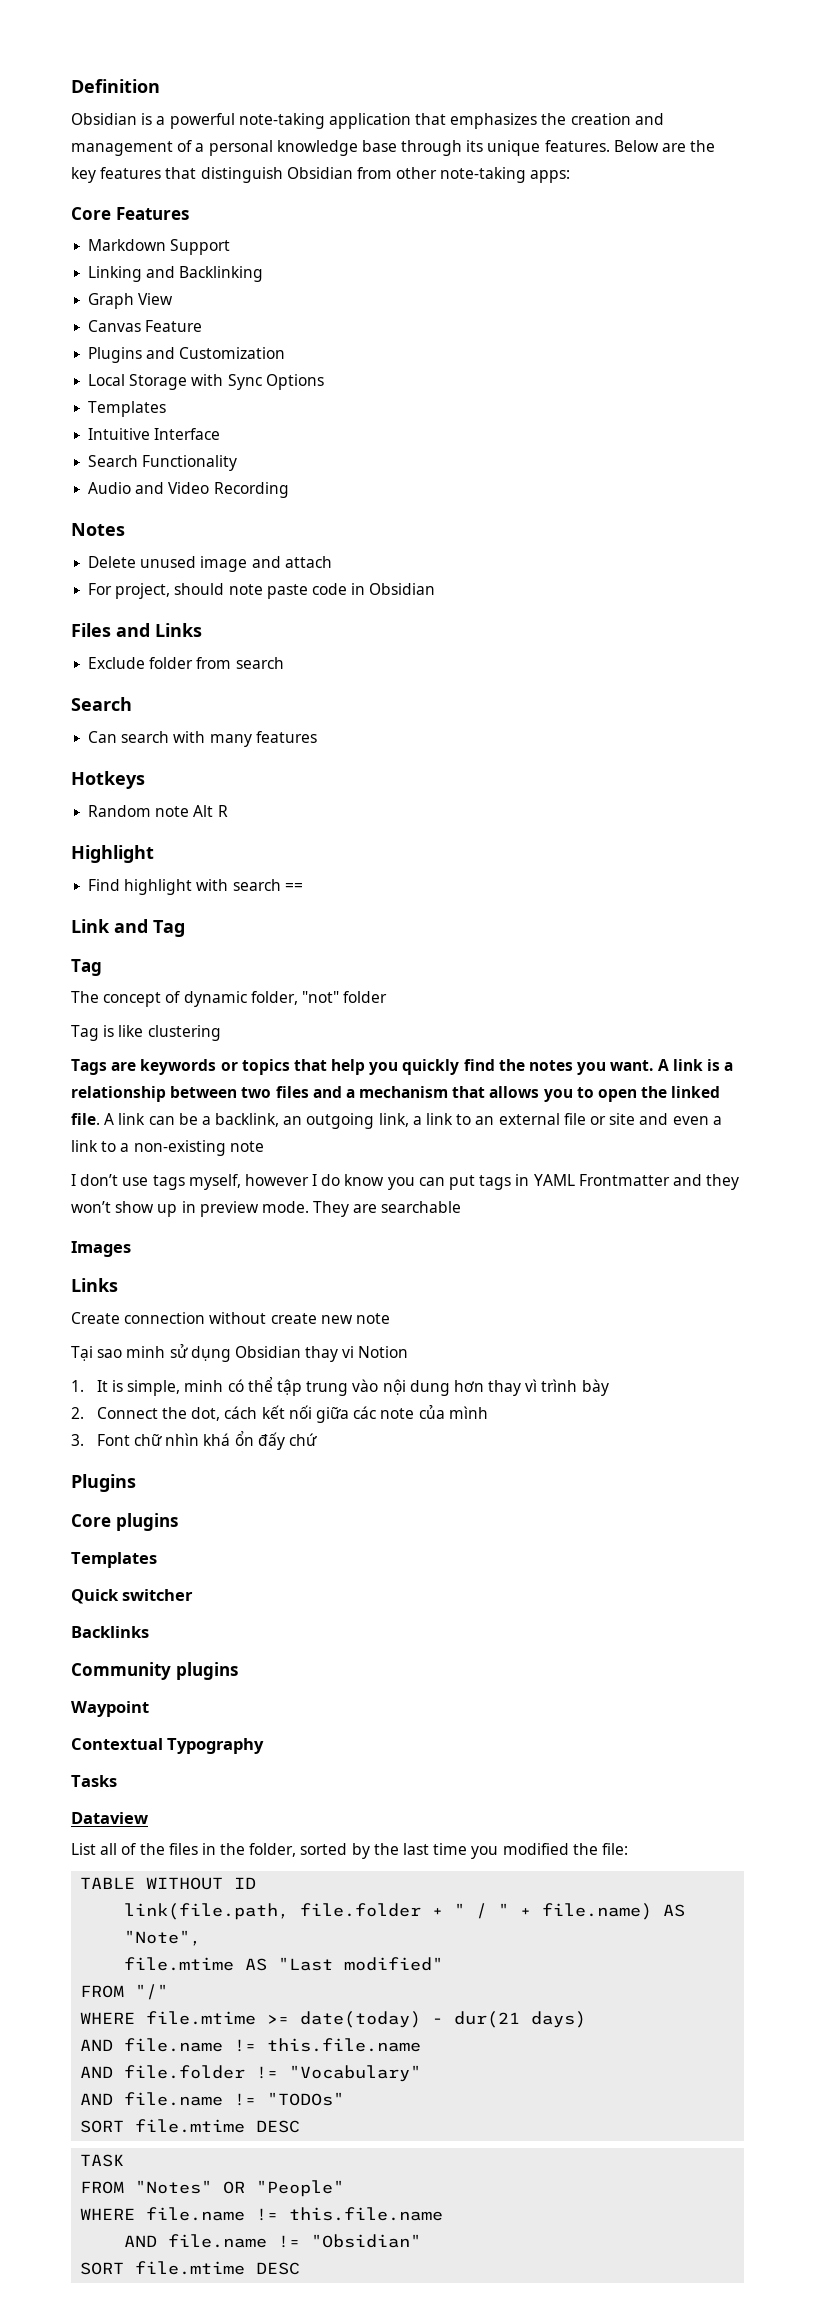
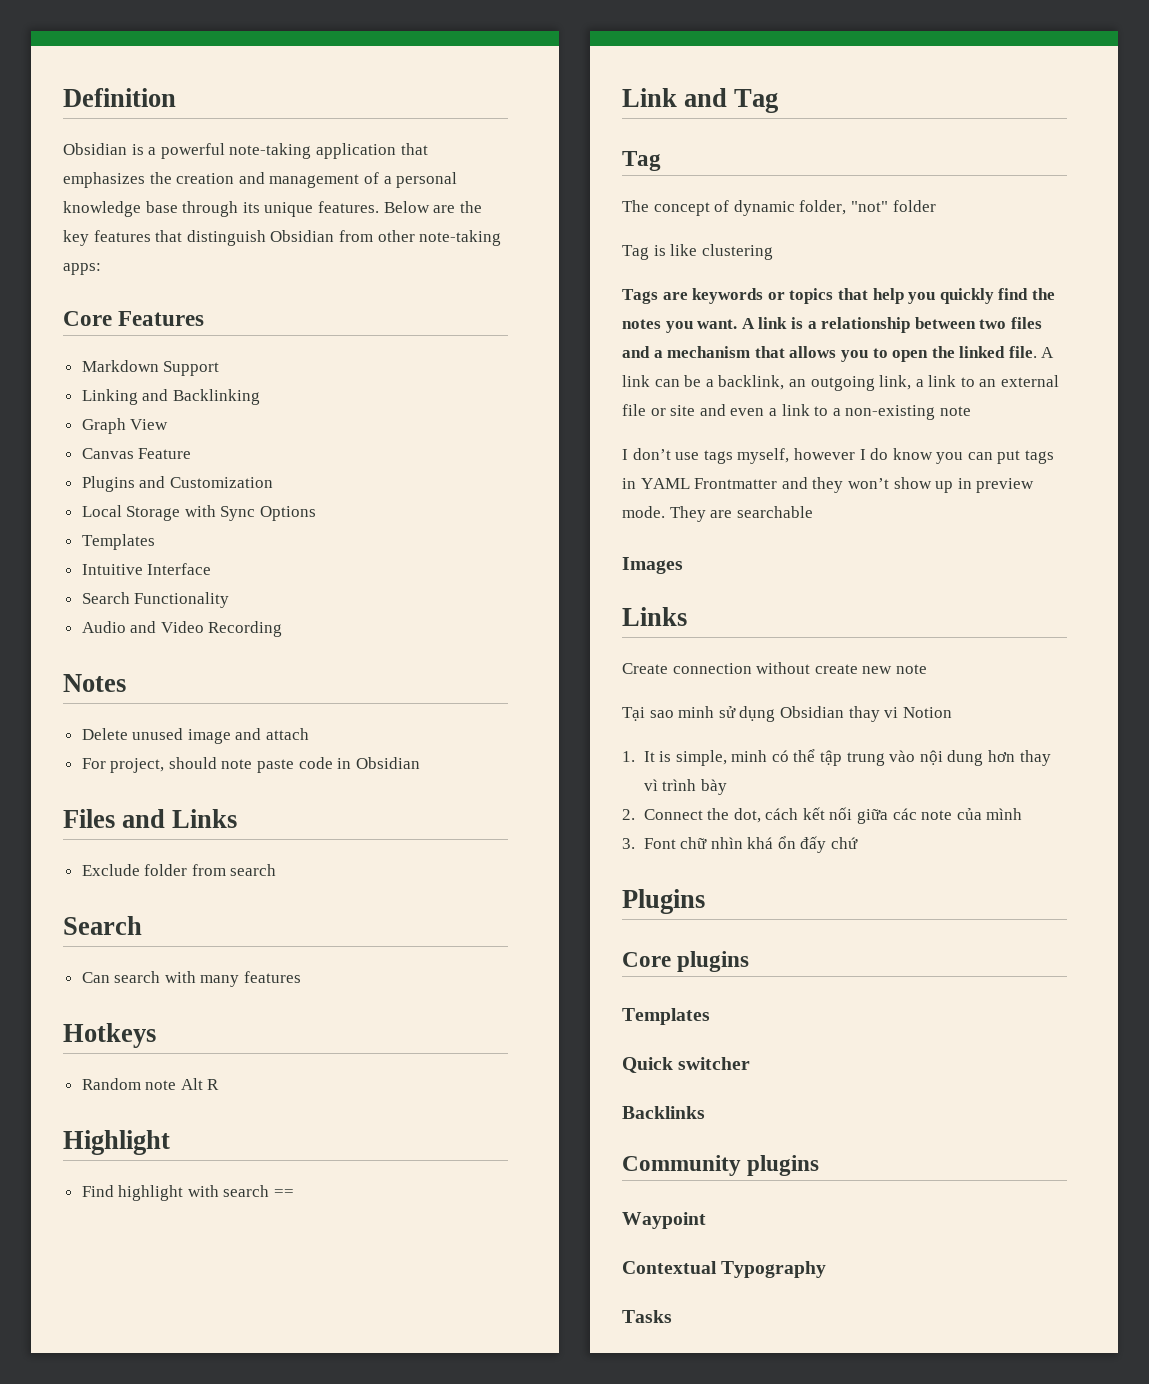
[71,1812,148,1824] [71,1843,628,1859] [80,1877,257,1890] [124,1903,686,1920] [124,1930,202,1946] [124,1957,444,1971] [80,1984,169,2000] [80,2011,587,2028] [80,2038,422,2052] [80,2065,422,2082] [80,2092,345,2106] [80,2119,301,2133] [80,2154,125,2167] [80,2180,345,2197] [80,2207,444,2221] [124,2234,422,2248] [80,2261,301,2275] // Dataview // List all of the files in the folder, sorted by the last time you modified the file: // TABLE WITHOUT ID // link(file.path, file.folder + " / " + file.name) AS "Note", // file.mtime AS "Last modified" // FROM "/" // WHERE file.mtime >= date(today) - dur(21 days) // AND file.name != this.file.name // AND file.folder != "Vocabulary" // AND file.name != "TODOs" // SORT file.mtime DESC // TASK // FROM "Notes" OR "People" // WHERE file.name != this.file.name // AND file.name != "Obsidian" // SORT file.mtime DESC -> (672, 1316) none

